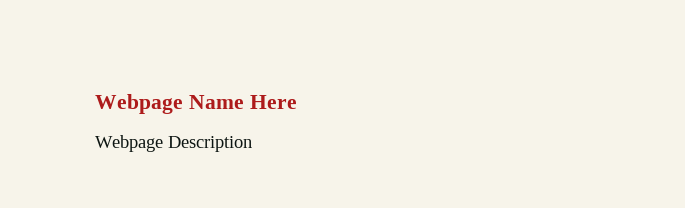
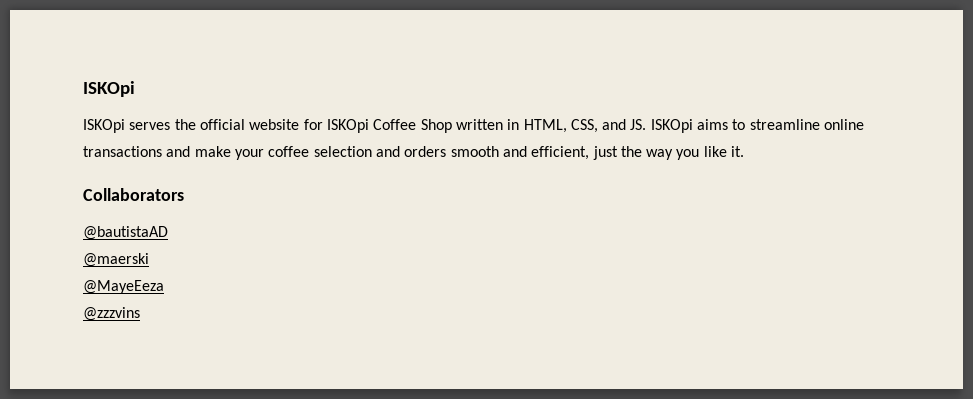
[95,94,297,114] [95,135,252,152] Webpage Name Here // Webpage Description -> [83,81,135,97] [83,119,865,133] [83,146,745,160] [83,188,184,201] [83,226,168,240] [83,253,149,267] [83,280,164,294] [83,307,140,321] ISKOpi // ISKOpi serves the official website for ISKOpi Coffee Shop written in HTML, CSS, and JS. ISKOpi aims to streamline online transactions and make your coffee selection and orders smooth and efficient, just the way you like it. // Collaborators // @bautistaAD // @maerski // @MayeEeza // @zzzvins

